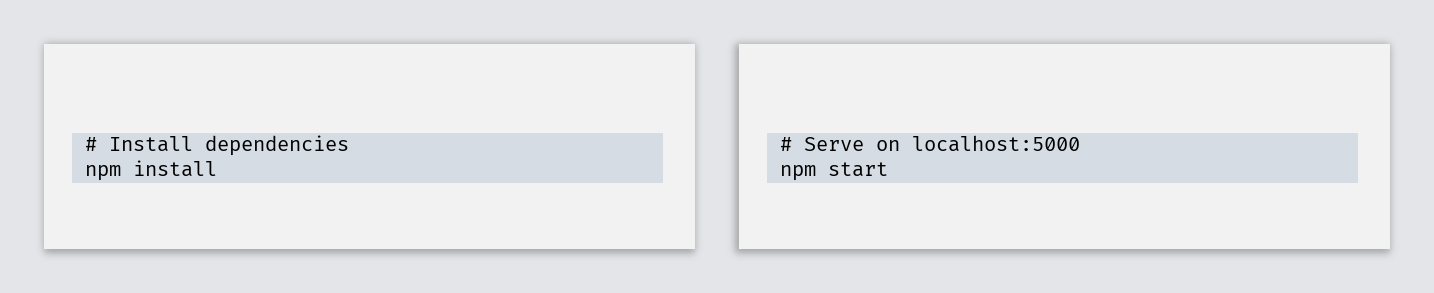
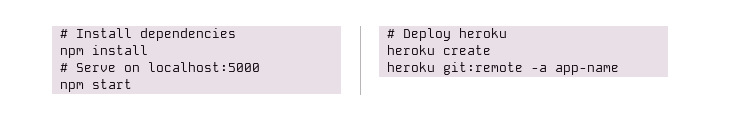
(888, 169) none -> [387,28,508,41] [387,45,492,55] [387,62,620,75] // # Deploy heroku // heroku create // heroku git:remote -a app-name

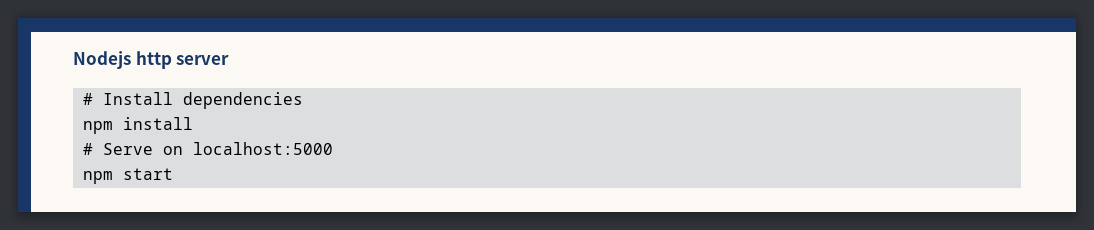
(60, 33) none -> [73,51,230,69] Nodejs http server //
[387,28,508,41] [387,45,492,55] [387,62,620,75] // # Deploy heroku // heroku create // heroku git:remote -a app-name -> (173, 174) none

